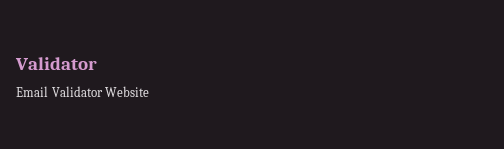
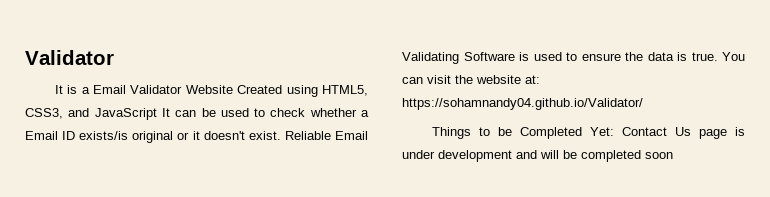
[16,86,150,97] Email Validator Website -> [54,85,368,97] [25,108,370,120] [25,131,368,143] [402,52,745,64] [402,75,540,84] [402,98,643,110] [431,127,745,139] [402,150,673,162] It is a Email Validator Website Created using HTML5, CSS3, and JavaScript It can be used to check whether a Email ID exists/is original or it doesn't exist. Reliable Email Validating Software is used to ensure the data is true. You can visit the website at: https://sohamnandy04.github.io/Validator/ // Things to be Completed Yet: Contact Us page is under development and will be completed soon

